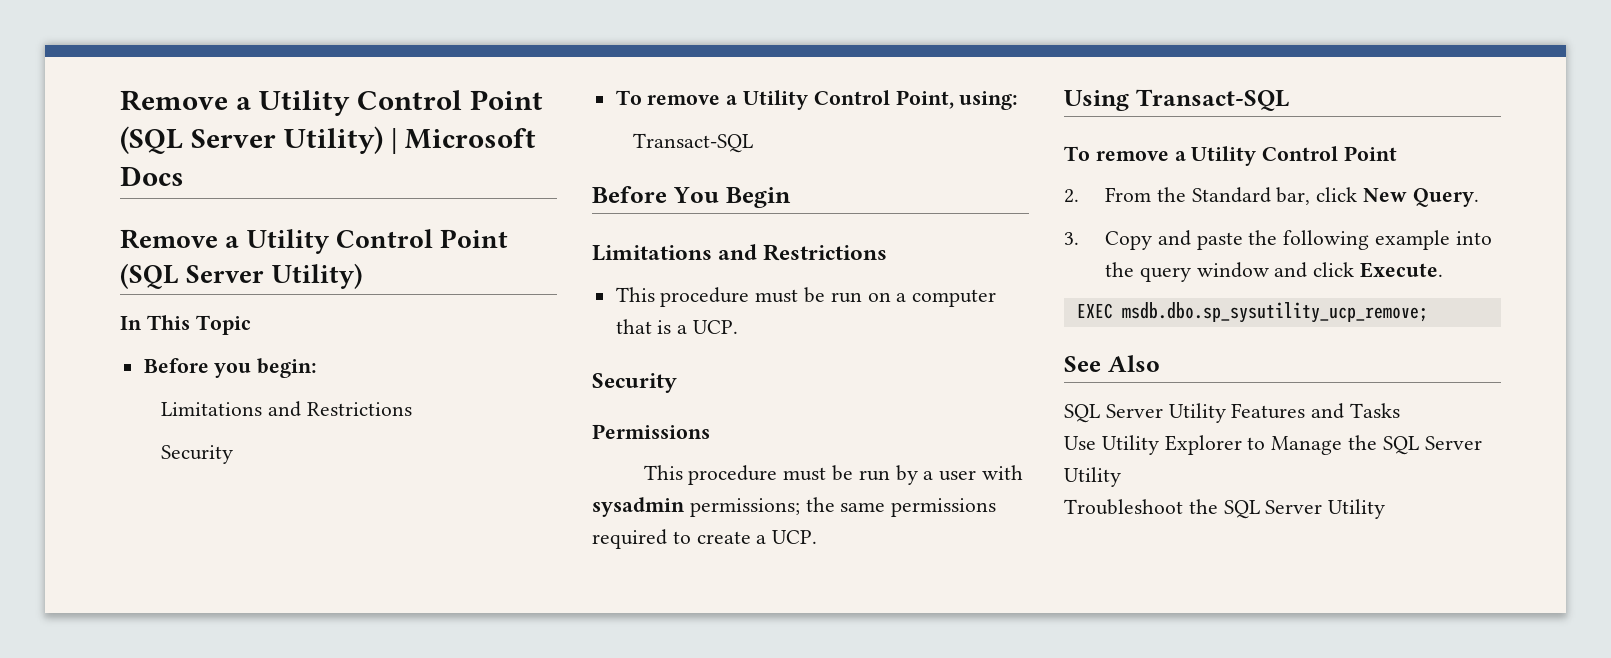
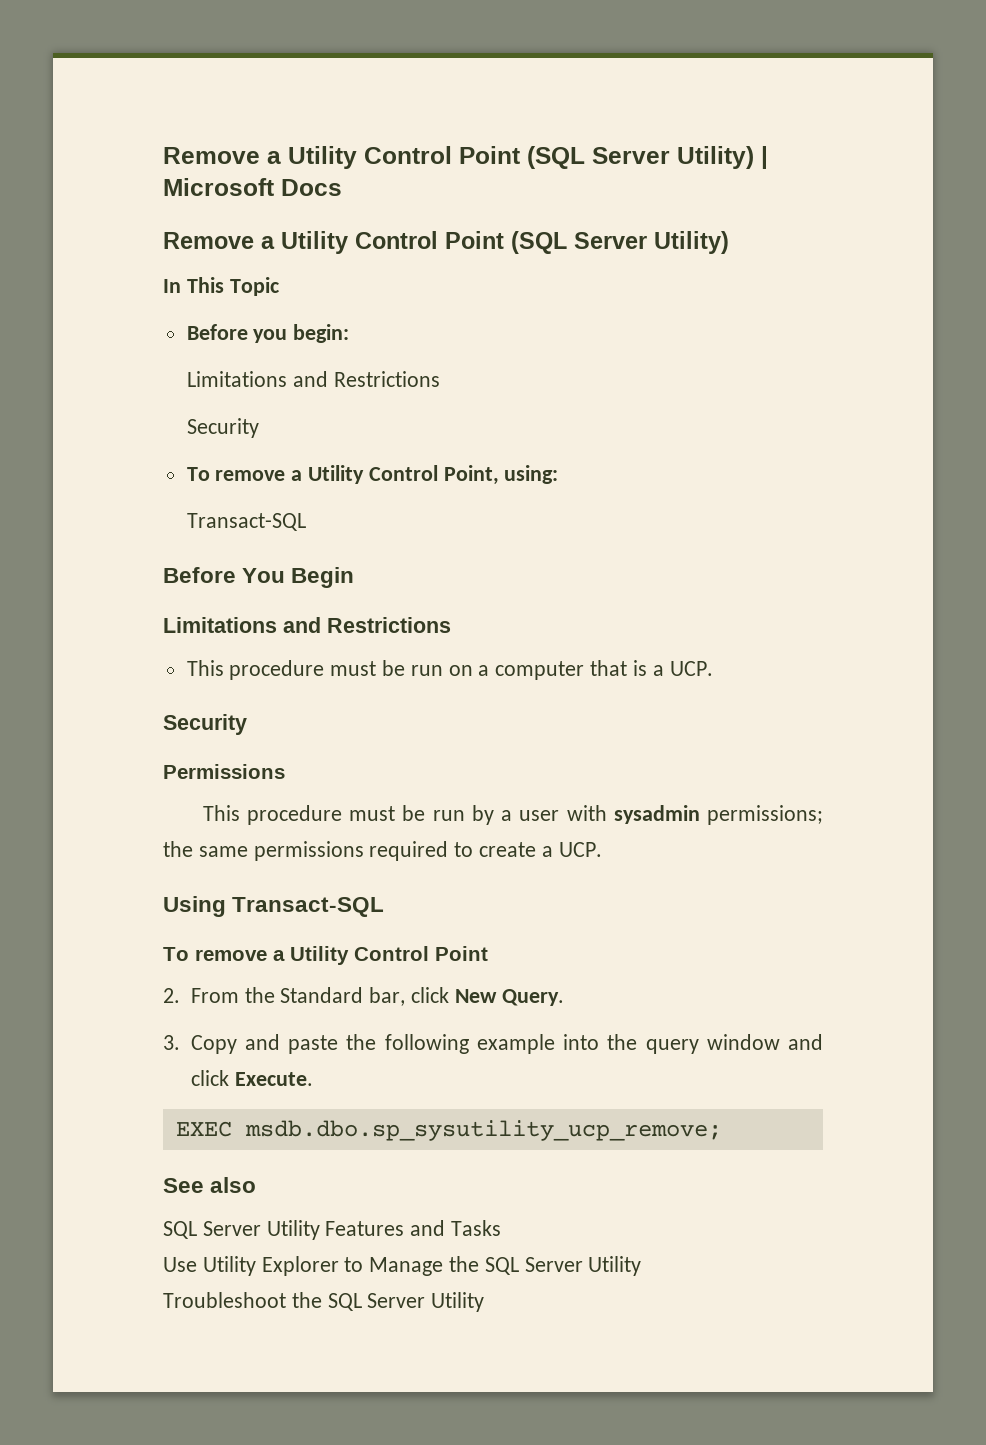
[1107,355,1160,372] Also -> [210,1177,257,1193] also

